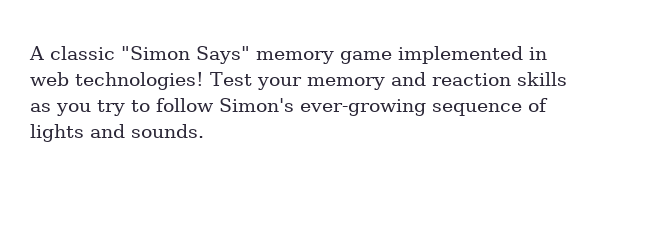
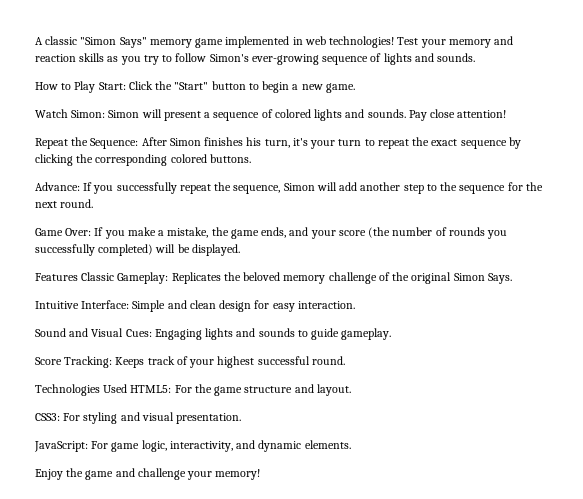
(204, 131) none -> [35,81,355,93] [35,109,507,121] [35,137,521,149] [35,154,251,166] [35,182,543,194] [35,199,94,208] [35,227,508,239] [35,244,240,256] [35,272,512,284] [35,300,355,312] [35,328,392,340] [35,356,345,368] [35,384,351,396] [35,412,242,424] [34,440,351,452] [35,468,261,480] // How to Play Start: Click the "Start" button to begin a new game. // Watch Simon: Simon will present a sequence of colored lights and sounds. Pay close attention! // Repeat the Sequence: After Simon finishes his turn, it's your turn to repeat the exact sequence by clicking the corresponding colored buttons. // Advance: If you successfully repeat the sequence, Simon will add another step to the sequence for the next round. // Game Over: If you make a mistake, the game ends, and your score (the number of rounds you successfully completed) will be displayed. // Features Classic Gameplay: Replicates the beloved memory challenge of the original Simon Says. // Intuitive Interface: Simple and clean design for easy interaction. // Sound and Visual Cues: Engaging lights and sounds to guide gameplay. // Score Tracking: Keeps track of your highest successful round. // Technologies Used HTML5: For the game structure and layout. // CSS3: For styling and visual presentation. // JavaScript: For game logic, interactivity, and dynamic elements. // Enjoy the game and challenge your memory!

